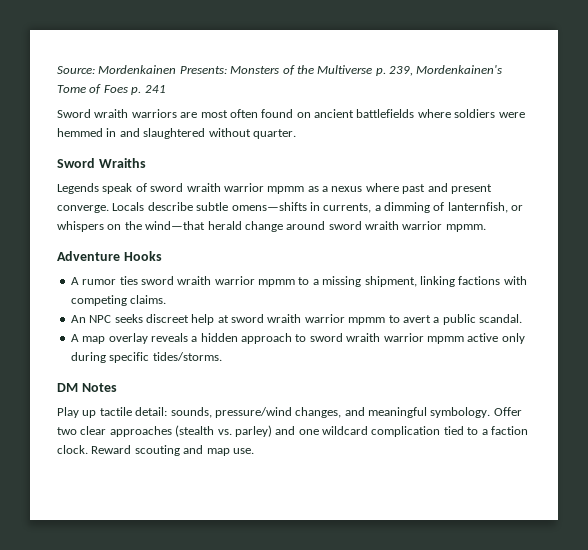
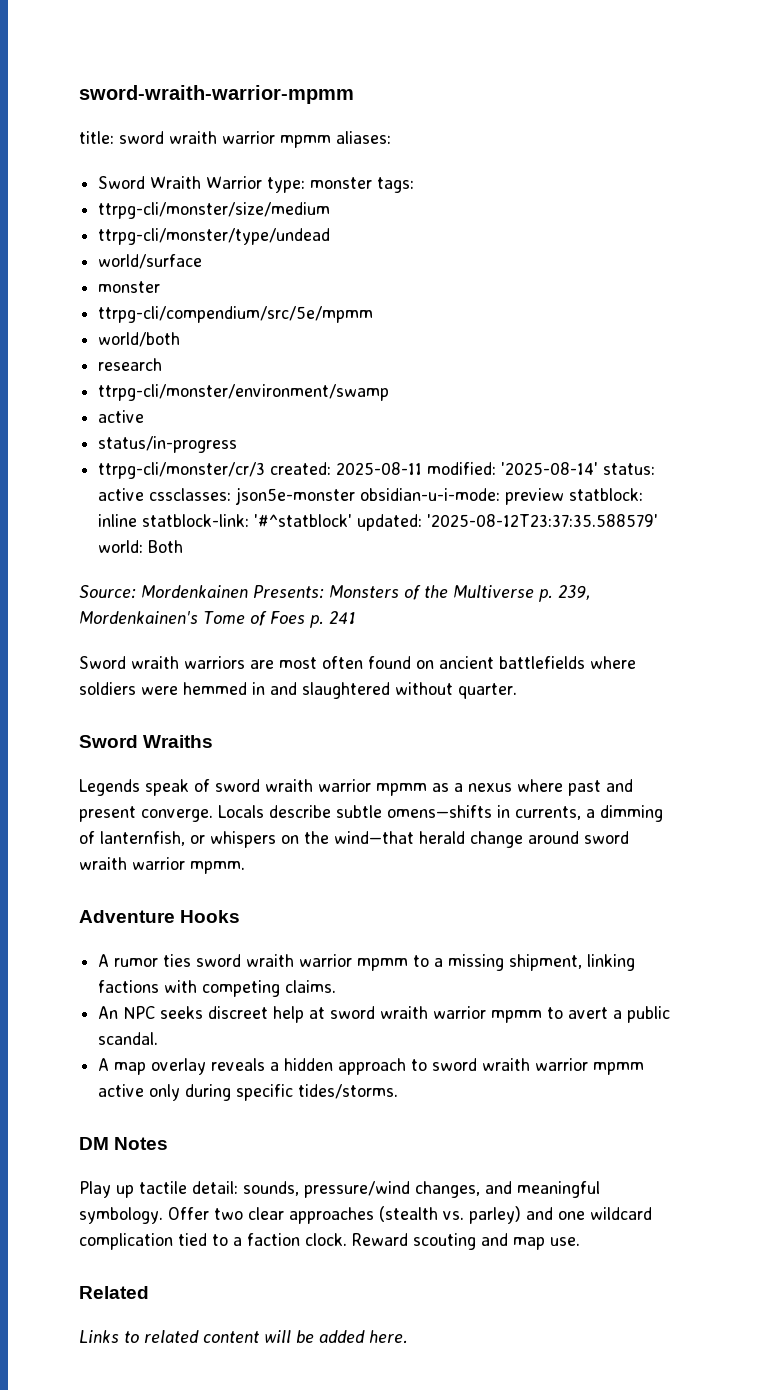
(57, 70) none -> [79,85,354,104] [79,131,391,148] [98,176,415,193] [98,202,331,219] [98,228,331,245] [98,254,203,269] [98,281,161,293] [98,306,374,323] [98,332,181,347] [98,358,163,371] [98,384,390,401] [98,410,145,423] [98,436,238,453] [98,462,656,479] [98,487,644,505] [98,514,659,531] [98,540,184,553] sword-wraith-warrior-mpmm // title: sword wraith warrior mpmm aliases: // Sword Wraith Warrior type: monster tags: // ttrpg-cli/monster/size/medium // ttrpg-cli/monster/type/undead // world/surface // monster // ttrpg-cli/compendium/src/5e/mpmm // world/both // research // ttrpg-cli/monster/environment/swamp // active // status/in-progress // ttrpg-cli/monster/cr/3 created: 2025-08-11 modified: '2025-08-14' status: active cssclasses: json5e-monster obsidian-u-i-mode: preview statblock: inline statblock-link: '#^statblock' updated: '2025-08-12T23:37:35.588579' world: Both //
(254, 451) none -> [79,1286,149,1299] [79,1330,408,1344] // Related // Links to related content will be added here.

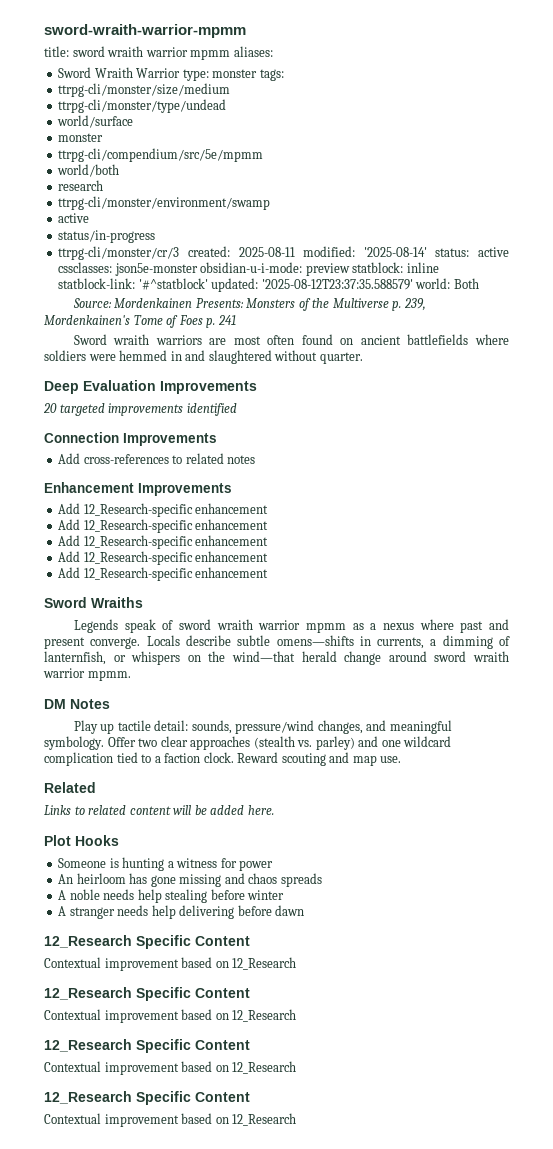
(517, 691) none -> [44,380,257,394] [43,403,237,416] [44,432,217,446] [58,453,256,464] [44,482,232,496] [58,503,269,517] [58,519,269,533] [58,535,269,549] [58,551,269,565] [58,567,269,581] // Deep Evaluation Improvements // 20 targeted improvements identified // Connection Improvements // Add cross-references to related notes // Enhancement Improvements // Add 12_Research-specific enhancement // Add 12_Research-specific enhancement // Add 12_Research-specific enhancement // Add 12_Research-specific enhancement // Add 12_Research-specific enhancement
[79,910,241,923] [98,954,636,971] [98,980,337,997] [98,1006,671,1023] [98,1032,159,1045] [98,1058,645,1075] [98,1084,399,1101] // Adventure Hooks // A rumor ties sword wraith warrior mpmm to a missing shipment, linking factions with competing claims. // An NPC seeks discreet help at sword wraith warrior mpmm to avert a public scandal. // A map overlay reveals a hidden approach to sword wraith warrior mpmm active only during specific tides/storms. -> (131, 675) none
(408, 1337) none -> [44,835,119,846] [58,857,274,871] [58,873,322,887] [58,889,285,903] [58,905,305,919] [44,935,250,949] [44,957,297,971] [44,987,250,1001] [44,1009,297,1023] [44,1039,250,1053] [44,1061,297,1075] [44,1091,250,1105] [44,1113,297,1127] // Plot Hooks // Someone is hunting a witness for power // An heirloom has gone missing and chaos spreads // A noble needs help stealing before winter // A stranger needs help delivering before dawn // 12_Research Specific Content // Contextual improvement based on 12_Research // 12_Research Specific Content // Contextual improvement based on 12_Research // 12_Research Specific Content // Contextual improvement based on 12_Research // 12_Research Specific Content // Contextual improvement based on 12_Research

